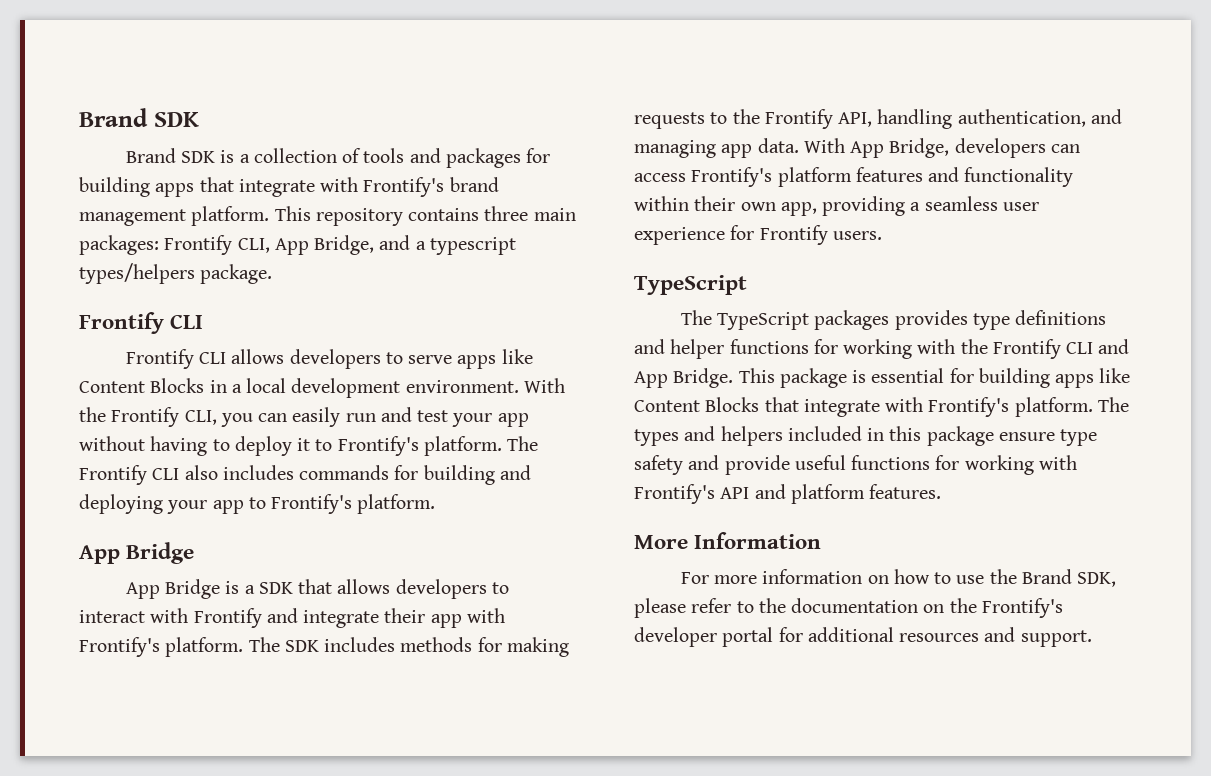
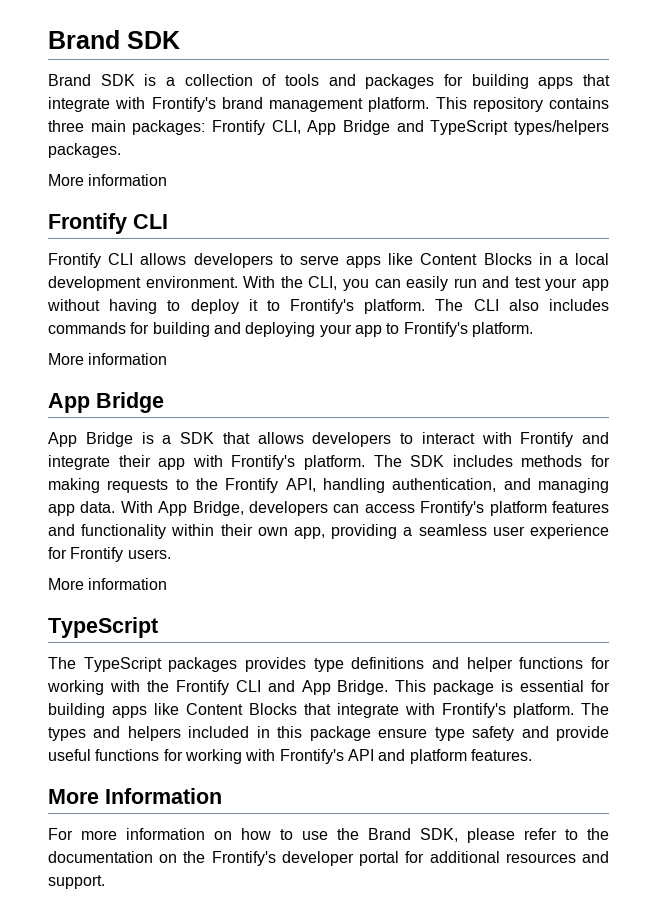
[314,235,516,255] [79,263,273,284] Bridge, and a typescript types/helpers package. -> [343,120,609,135] [48,143,121,158] [48,174,168,186] Bridge and TypeScript types/helpers packages. // More information
[111,407,180,427] Frontify -> (303, 282) none
[79,465,147,485] Frontify -> (464, 305) none
(436, 504) none -> [48,353,168,365] // More information
(882, 235) none -> [48,578,168,590] // More information

